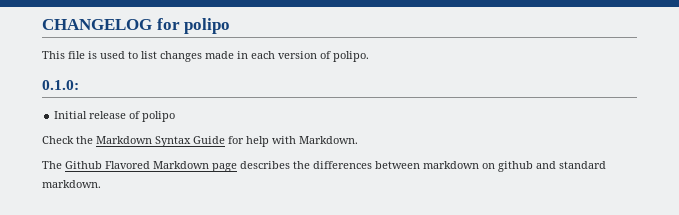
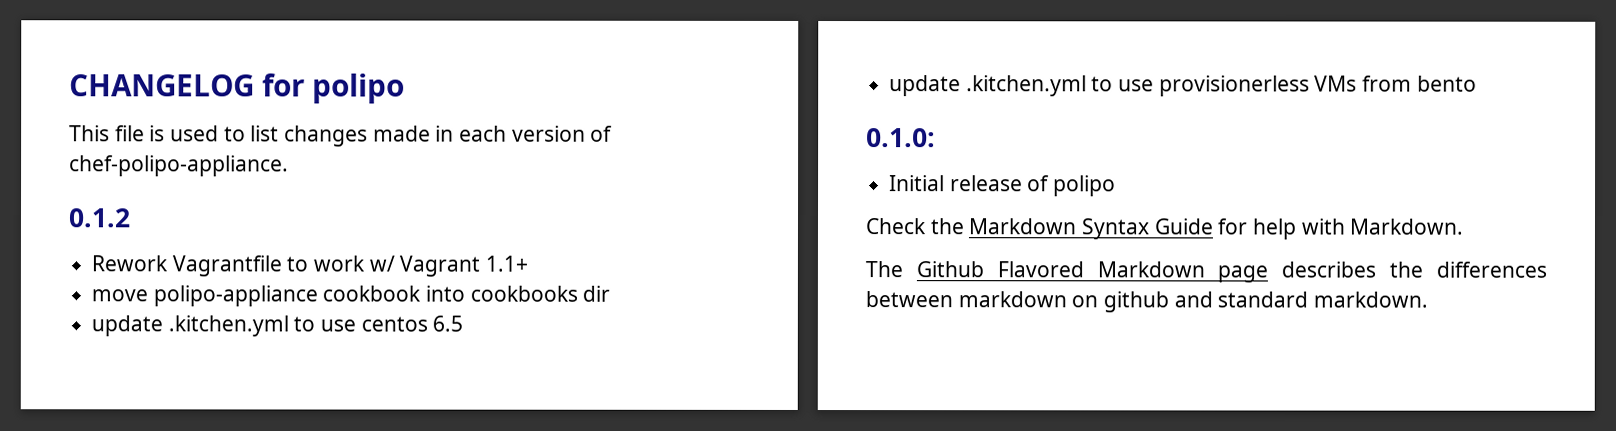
[333,51,369,62] polipo. -> [69,155,289,177] [68,208,131,228] [91,255,529,277] [91,285,611,307] [91,315,464,337] [889,75,1477,97] chef-polipo-appliance. // 0.1.2 // Rework Vagrantfile to work w/ Vagrant 1.1+ // move polipo-appliance cookbook into cookbooks dir // update .kitchen.yml to use centos 6.5 // update .kitchen.yml to use provisionerless VMs from bento

